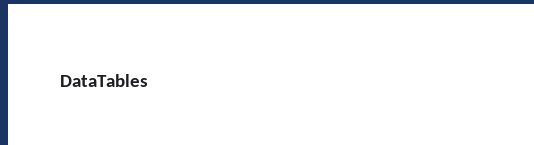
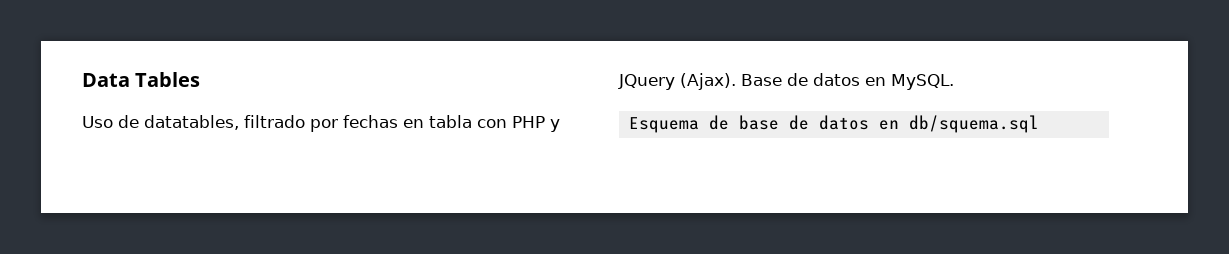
[60,74,148,87] DataTables -> [82,72,201,87] [82,115,560,132] [618,73,954,90] [628,115,1039,133] Data Tables // Uso de datatables, filtrado por fechas en tabla con PHP y JQuery (Ajax). Base de datos en MySQL. // Esquema de base de datos en db/squema.sql

